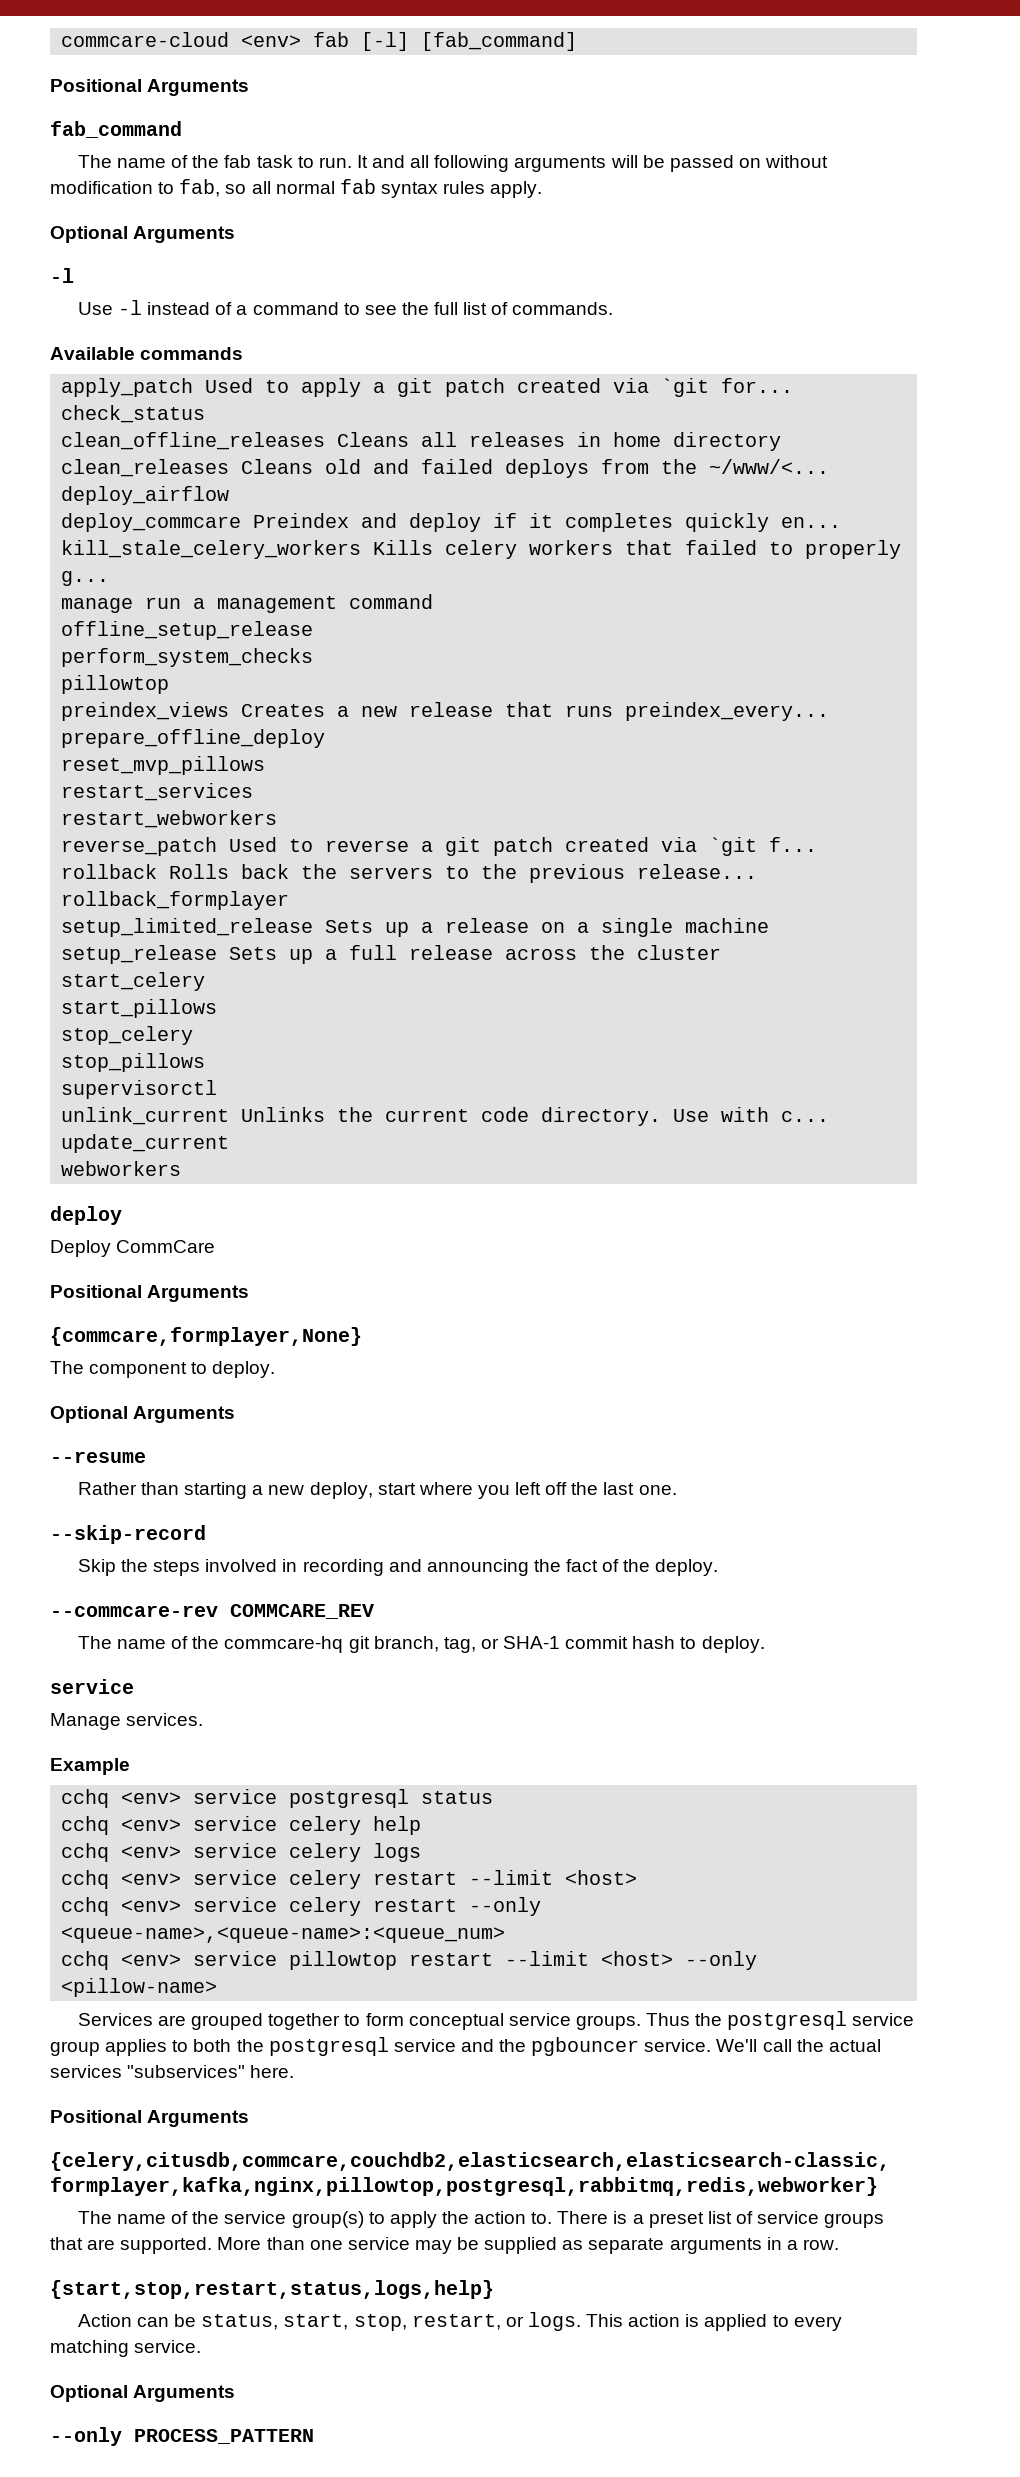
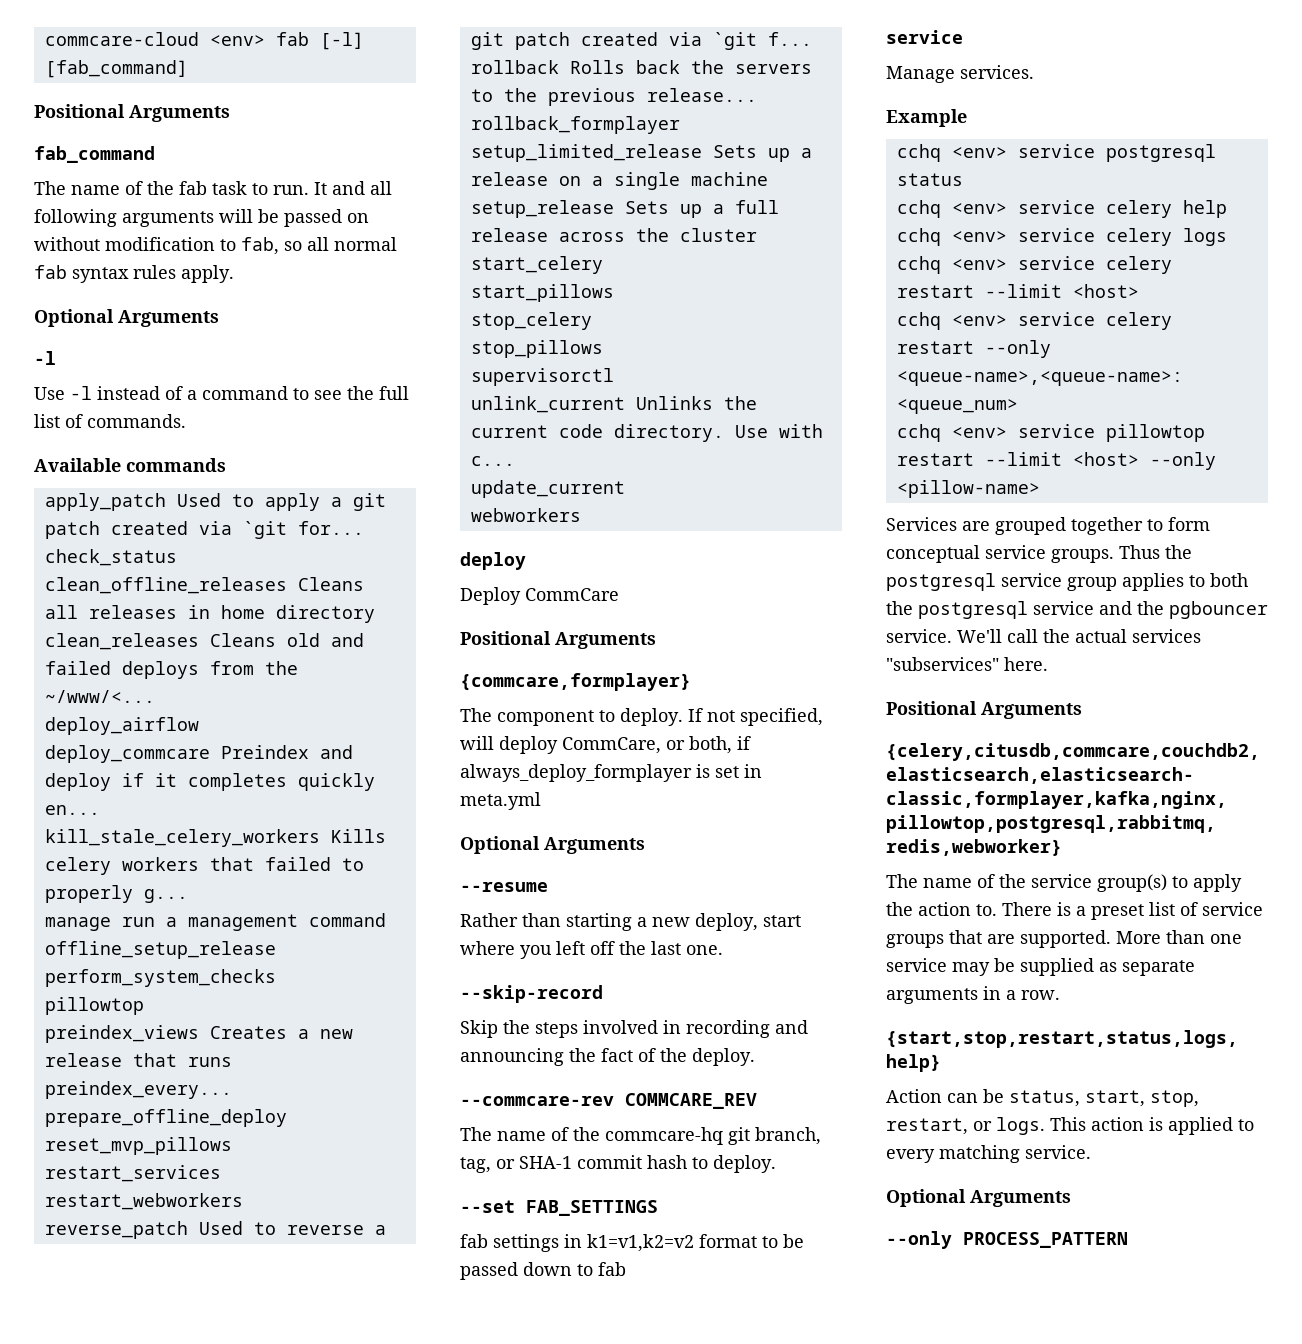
[50,1327,362,1346] {commcare,formplayer,None} -> [460,673,691,691] {commcare,formplayer}
(276, 1369) none -> [688,708,823,726] [460,736,751,754] [460,764,762,782] [460,792,541,810] If not specified, will deploy CommCare, or both, if always_deploy_formplayer is set in meta.yml
(765, 1644) none -> [460,1200,658,1216] [460,1234,804,1252] [460,1262,626,1280] // --set FAB_SETTINGS // fab settings in k1=v1,k2=v2 format to be passed down to fab

